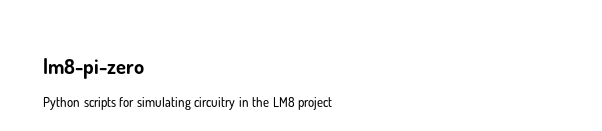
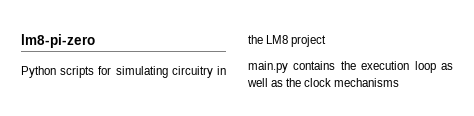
(333, 103) none -> [248,61,453,73] [247,78,400,87] // main.py contains the execution loop as well as the clock mechanisms

